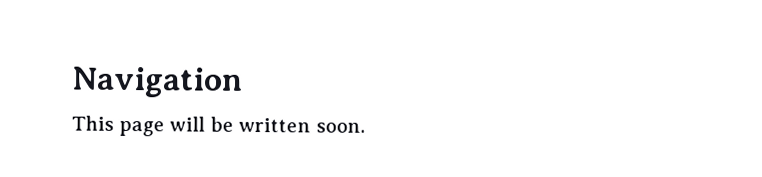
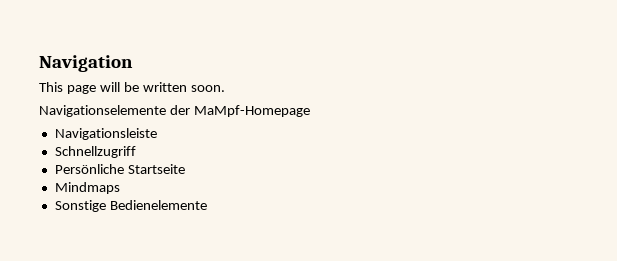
(365, 127) none -> [39,105,310,117] [54,128,157,140] [54,146,136,158] [54,164,185,174] [54,182,120,194] [54,200,207,212] // Navigationselemente der MaMpf-Homepage // Navigationsleiste // Schnellzugriff // Persönliche Startseite // Mindmaps // Sonstige Bedienelemente

